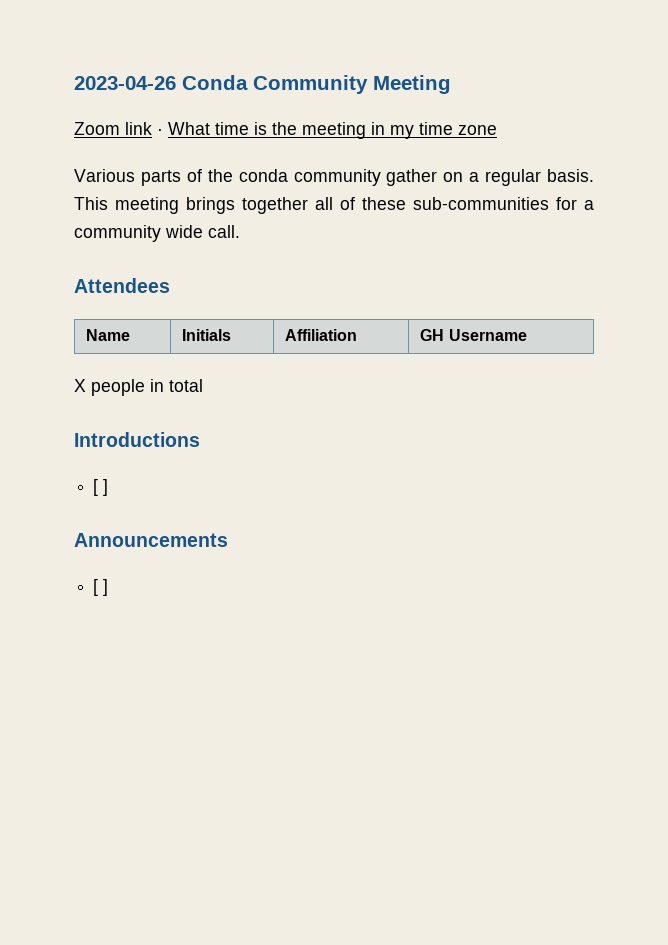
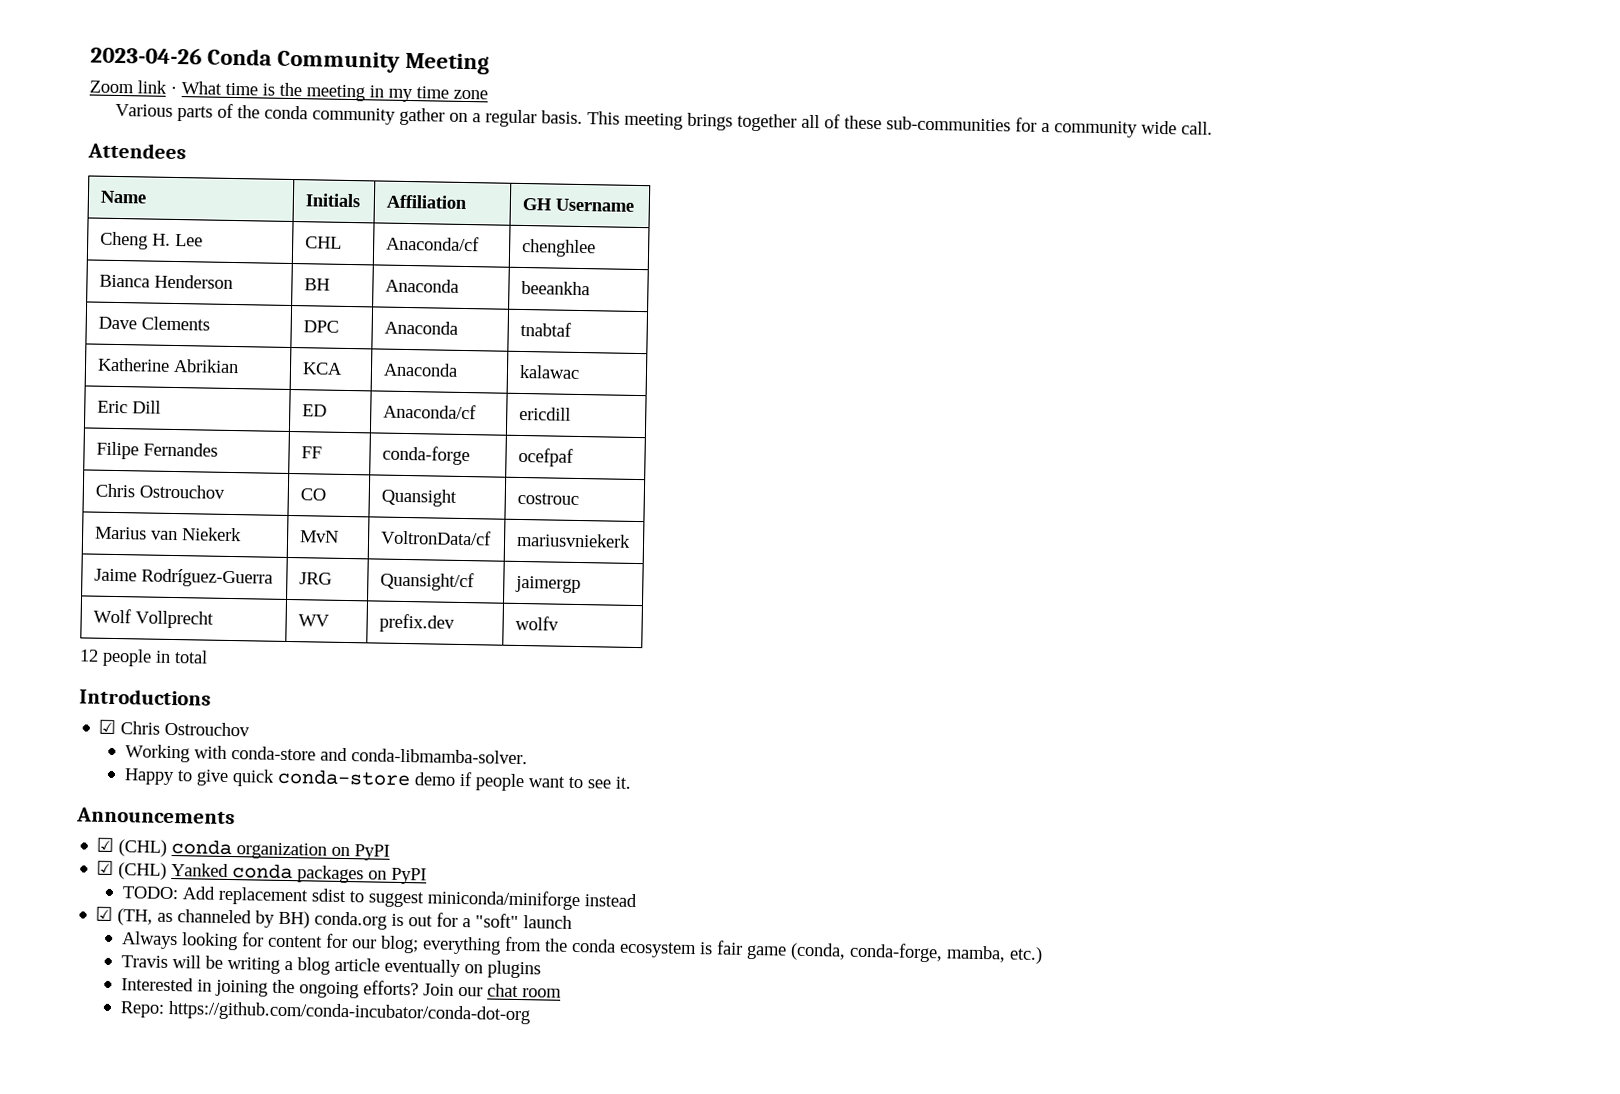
[74,379,203,396] [74,432,200,447] [93,479,109,496] [74,533,228,547] [93,579,109,596] // X people in total // Introductions // [ ] // Announcements // [ ] -> [99,231,203,250] [304,236,342,249] [385,235,480,252] [520,238,596,258] [98,274,233,289] [303,278,330,291] [384,278,459,293] [520,280,590,296] [97,316,210,331] [302,320,339,333] [383,320,458,335] [519,321,572,337] [96,357,239,374] [301,362,343,375] [382,362,458,377] [518,364,580,379] [96,400,161,414] [301,404,327,417] [382,403,477,420] [518,406,571,421] [95,441,218,460] [300,446,322,459] [381,445,470,466] [517,447,574,467] [94,483,225,499] [299,488,326,501] [380,488,457,507] [516,492,579,505] [94,526,242,542] [299,530,339,543] [379,529,492,546] [515,532,631,548] [93,568,273,588] [298,572,332,585] [379,571,475,592] [514,575,581,594] [92,608,214,629] [297,614,330,627] [378,613,455,633] [514,615,559,631] [79,648,208,667] [79,688,211,706] [98,719,251,737] [124,744,528,765] [123,768,632,792] [76,807,235,825] [96,837,391,861] [96,860,428,885] [121,886,637,911] [95,906,573,930] [120,931,1043,965] [120,955,541,979] [120,977,562,999] [119,1000,531,1025] // Cheng H. Lee | CHL | Anaconda/cf | chenghlee // Bianca Henderson | BH | Anaconda | beeankha // Dave Clements | DPC | Anaconda | tnabtaf // Katherine Abrikian | KCA | Anaconda | kalawac // Eric Dill | ED | Anaconda/cf | ericdill // Filipe Fernandes | FF | conda-forge | ocefpaf // Chris Ostrouchov | CO | Quansight | costrouc // Marius van Niekerk | MvN | VoltronData/cf | mariusvniekerk // Jaime Rodríguez-Guerra | JRG | Quansight/cf | jaimergp // Wolf Vollprecht | WV | prefix.dev | wolfv // 12 people in total // Introductions // ☑ Chris Ostrouchov // Working with conda-store and conda-libmamba-solver. // Happy to give quick conda-store demo if people want to see it. // Announcements // ☑ (CHL) conda organization on PyPI // ☑ (CHL) Yanked conda packages on PyPI // TODO: Add replacement sdist to suggest miniconda/miniforge instead // ☑ (TH, as channeled by BH) conda.org is out for a "soft" launch // Always looking for content for our blog; everything from the conda ecosystem is fair game (conda, conda-forge, mamba, etc.) // Travis will be writing a blog article eventually on plugins // Interested in joining the ongoing efforts? Join our chat room // Repo: https://github.com/conda-incubator/conda-dot-org

